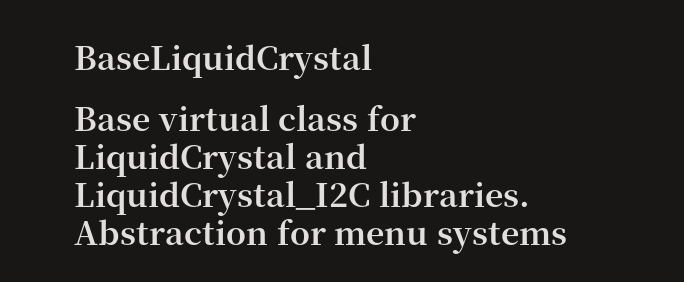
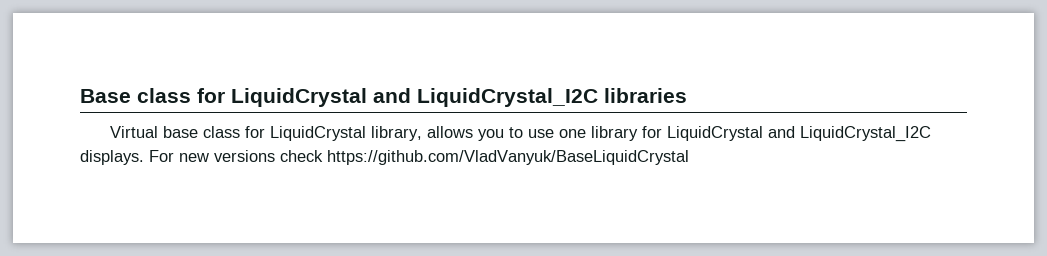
[74,43,372,79] [74,104,270,131] BaseLiquidCrystal // Base virtual -> [80,89,131,103] Base
[378,180,530,207] [74,218,567,254] libraries. Abstraction for menu systems -> [604,88,687,103] [109,126,931,142] [80,150,689,165] libraries // Virtual base class for LiquidCrystal library, allows you to use one library for LiquidCrystal and LiquidCrystal_I2C displays. For new versions check https://github.com/VladVanyuk/BaseLiquidCrystal

